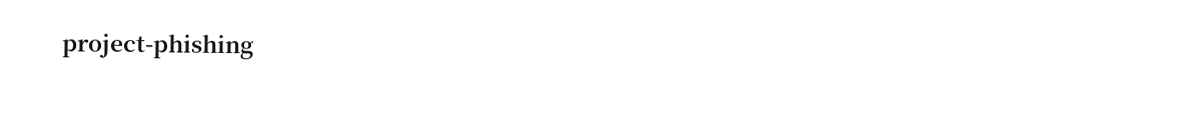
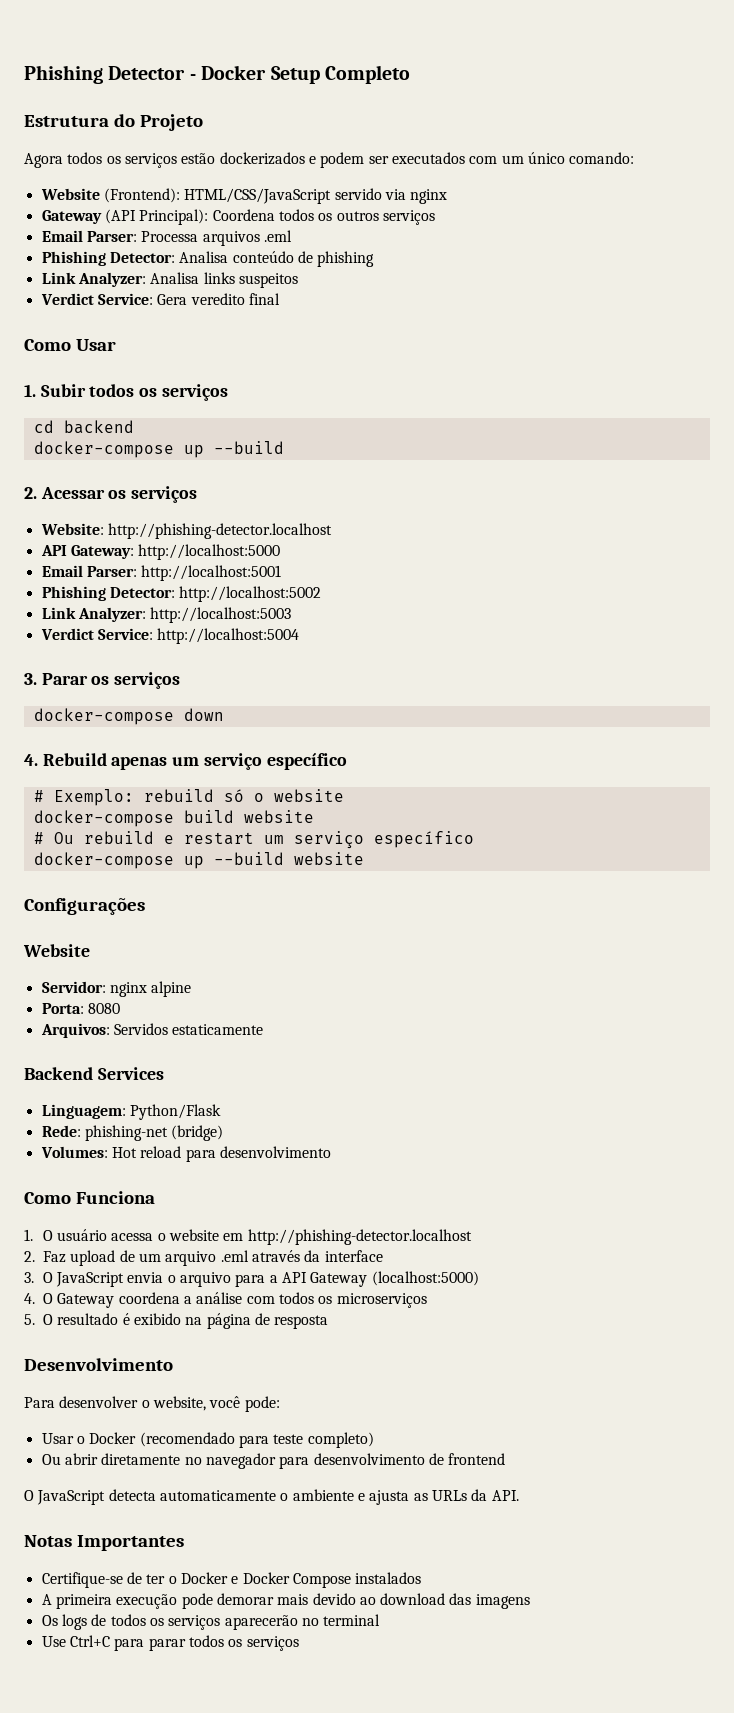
[61,33,254,60] project-phishing -> [24,65,410,84] [24,114,203,131] [24,152,635,168] [40,188,448,204] [41,209,435,225] [41,230,292,246] [41,251,375,267] [41,272,298,288] [40,293,280,305] [24,339,116,351] [24,384,228,401] [33,420,134,434] [33,441,284,458] [24,486,198,503] [40,523,332,539] [40,544,281,560] [41,565,282,581] [41,586,322,602] [41,607,292,623] [40,628,300,644] [24,672,181,689] [33,708,224,725] [24,753,347,770] [33,789,344,806] [33,810,314,827] [33,831,474,849] [33,852,364,869] [24,898,145,915] [23,944,90,957] [41,981,192,997] [41,1003,120,1014] [40,1023,264,1038] [24,1067,164,1080] [41,1104,221,1120] [41,1125,224,1141] [40,1146,331,1162] [24,1191,155,1204] [24,1229,472,1245] [24,1250,383,1266] [24,1271,479,1287] [24,1292,427,1308] [24,1313,329,1329] [24,1358,173,1371] [24,1396,280,1412] [41,1432,374,1448] [41,1453,506,1469] [24,1489,519,1505] [24,1535,184,1551] [41,1572,422,1588] [41,1593,530,1609] [41,1614,381,1630] [41,1635,299,1651] Phishing Detector - Docker Setup Completo // Estrutura do Projeto // Agora todos os serviços estão dockerizados e podem ser executados com um único comando: // Website (Frontend): HTML/CSS/JavaScript servido via nginx // Gateway (API Principal): Coordena todos os outros serviços // Email Parser: Processa arquivos .eml // Phishing Detector: Analisa conteúdo de phishing // Link Analyzer: Analisa links suspeitos // Verdict Service: Gera veredito final // Como Usar // 1. Subir todos os serviços // cd backend // docker-compose up --build // 2. Acessar os serviços // Website: http://phishing-detector.localhost // API Gateway: http://localhost:5000 // Email Parser: http://localhost:5001 // Phishing Detector: http://localhost:5002 // Link Analyzer: http://localhost:5003 // Verdict Service: http://localhost:5004 // 3. Parar os serviços // docker-compose down // 4. Rebuild apenas um serviço específico // # Exemplo: rebuild só o website // docker-compose build website // # Ou rebuild e restart um serviço específico // docker-compose up --build website // Configurações // Website // Servidor: nginx alpine // Porta: 8080 // Arquivos: Servidos estaticamente // Backend Services // Linguagem: Python/Flask // Rede: phishing-net (bridge) // Volumes: Hot reload para desenvolvimento // Como Funciona // 1. O usuário acessa o website em http://phishing-detector.localhost // 2. Faz upload de um arquivo .eml através da interface // 3. O JavaScript envia o arquivo para a API Gateway (localhost:5000) // 4. O Gateway coordena a análise com todos os microserviços // 5. O resultado é exibido na página de resposta // Desenvolvimento // Para desenvolver o website, você pode: // Usar o Docker (recomendado para teste completo) // Ou abrir diretamente no navegador para desenvolvimento de frontend // O JavaScript detecta automaticamente o ambiente e ajusta as URLs da API. // Notas Importantes // Certifique-se de ter o Docker e Docker Compose instalados // A primeira execução pode demorar mais devido ao download das imagens // Os logs de todos os serviços aparecerão no terminal // Use Ctrl+C para parar todos os serviços

